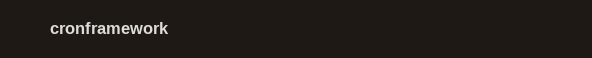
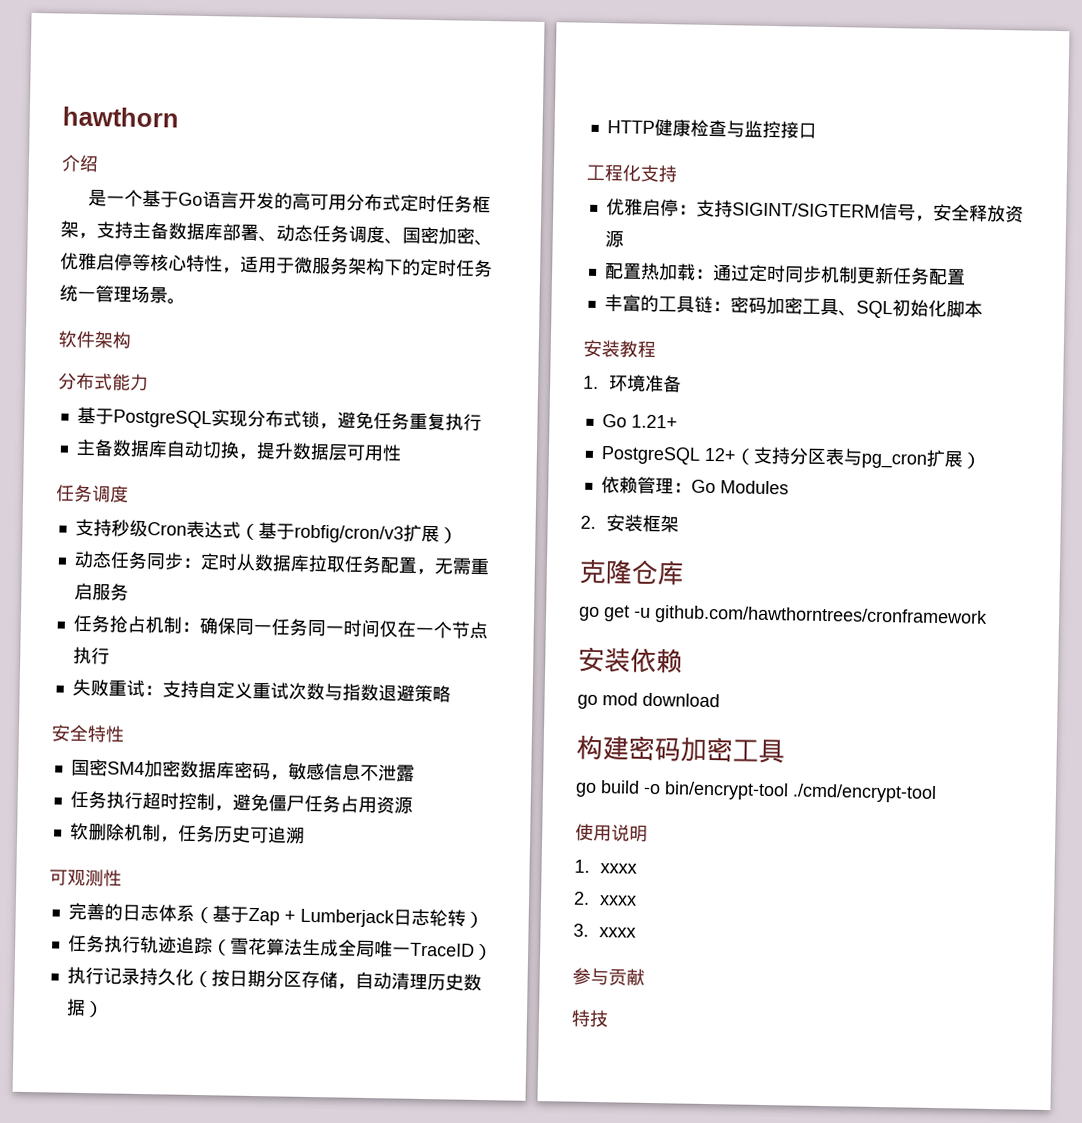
[50,22,169,34] cronframework -> [62,106,179,128] [61,154,99,173] [88,188,492,214] [60,220,493,247] [60,252,493,278] [59,284,186,305] [58,330,131,349] [57,372,149,392] [76,406,482,431] [75,438,402,462] [55,484,129,503] [74,518,458,544] [73,550,490,576] [73,582,129,601] [72,614,488,640] [72,646,110,665] [71,678,451,703] [51,724,125,743] [70,759,415,782] [69,790,413,814] [69,822,305,844] [49,869,122,887] [67,902,484,929] [67,934,493,961] [66,966,482,992] [65,998,104,1018] [606,118,817,139] [586,164,678,183] [605,198,1024,223] [604,230,624,248] [603,262,966,286] [603,294,983,319] [583,339,656,358] [583,374,683,393] [601,414,678,429] [600,446,981,469] [600,476,789,495] [580,514,680,533] [579,558,685,586] [578,605,988,628] [578,646,683,674] [577,692,720,710] [576,734,785,764] [575,780,937,803] [575,823,648,842] [574,859,638,874] [573,891,638,906] [573,923,637,938] [572,967,645,986] [571,1009,609,1028] hawthorn // 介绍 // 是一个基于Go语言开发的高可用分布式定时任务框架，支持主备数据库部署、动态任务调度、国密加密、优雅启停等核心特性，适用于微服务架构下的定时任务统一管理场景。 // 软件架构 // 分布式能力 // 基于PostgreSQL实现分布式锁，避免任务重复执行 // 主备数据库自动切换，提升数据层可用性 // 任务调度 // 支持秒级Cron表达式（基于robfig/cron/v3扩展） // 动态任务同步：定时从数据库拉取任务配置，无需重启服务 // 任务抢占机制：确保同一任务同一时间仅在一个节点执行 // 失败重试：支持自定义重试次数与指数退避策略 // 安全特性 // 国密SM4加密数据库密码，敏感信息不泄露 // 任务执行超时控制，避免僵尸任务占用资源 // 软删除机制，任务历史可追溯 // 可观测性 // 完善的日志体系（基于Zap + Lumberjack日志轮转） // 任务执行轨迹追踪（雪花算法生成全局唯一TraceID） // 执行记录持久化（按日期分区存储，自动清理历史数据） // HTTP健康检查与监控接口 // 工程化支持 // 优雅启停：支持SIGINT/SIGTERM信号，安全释放资源 // 配置热加载：通过定时同步机制更新任务配置 // 丰富的工具链：密码加密工具、SQL初始化脚本 // 安装教程 // 1.环境准备 // Go 1.21+ // PostgreSQL 12+（支持分区表与pg_cron扩展） // 依赖管理：Go Modules // 2.安装框架 // 克隆仓库 // go get -u github.com/hawthorntrees/cronframework // 安装依赖 // go mod download // 构建密码加密工具 // go build -o bin/encrypt-tool ./cmd/encrypt-tool // 使用说明 // 1. xxxx // 2. xxxx // 3. xxxx // 参与贡献 // 特技

